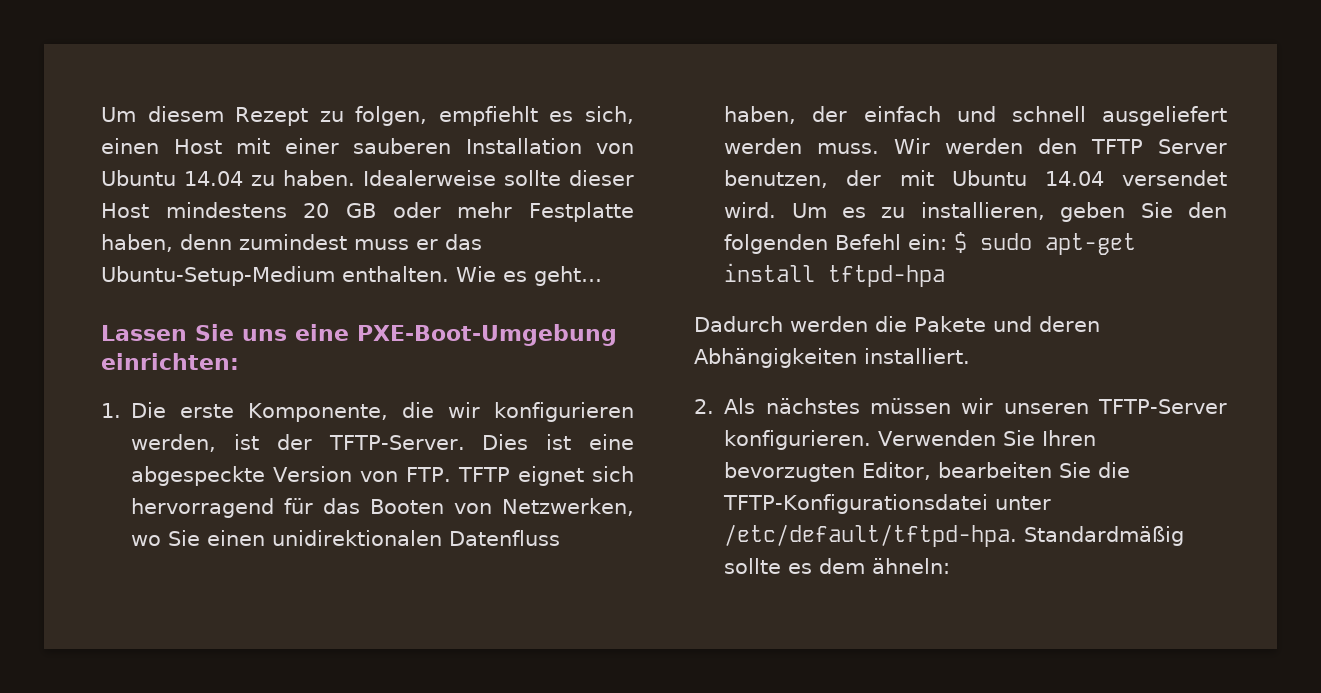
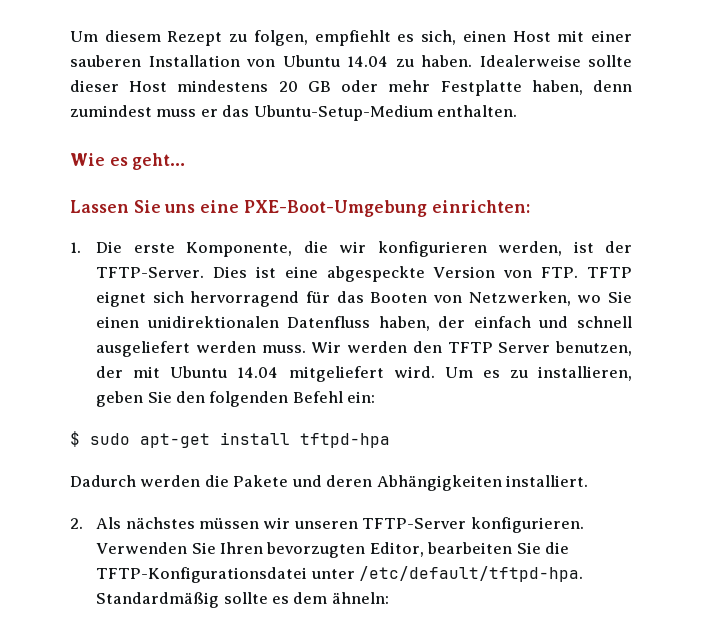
(449, 274) none -> (518, 111) //
[1122,170,1227,186] versendet -> [288,366,384,382] mitgeliefert
(948, 242) none -> (376, 397) //

